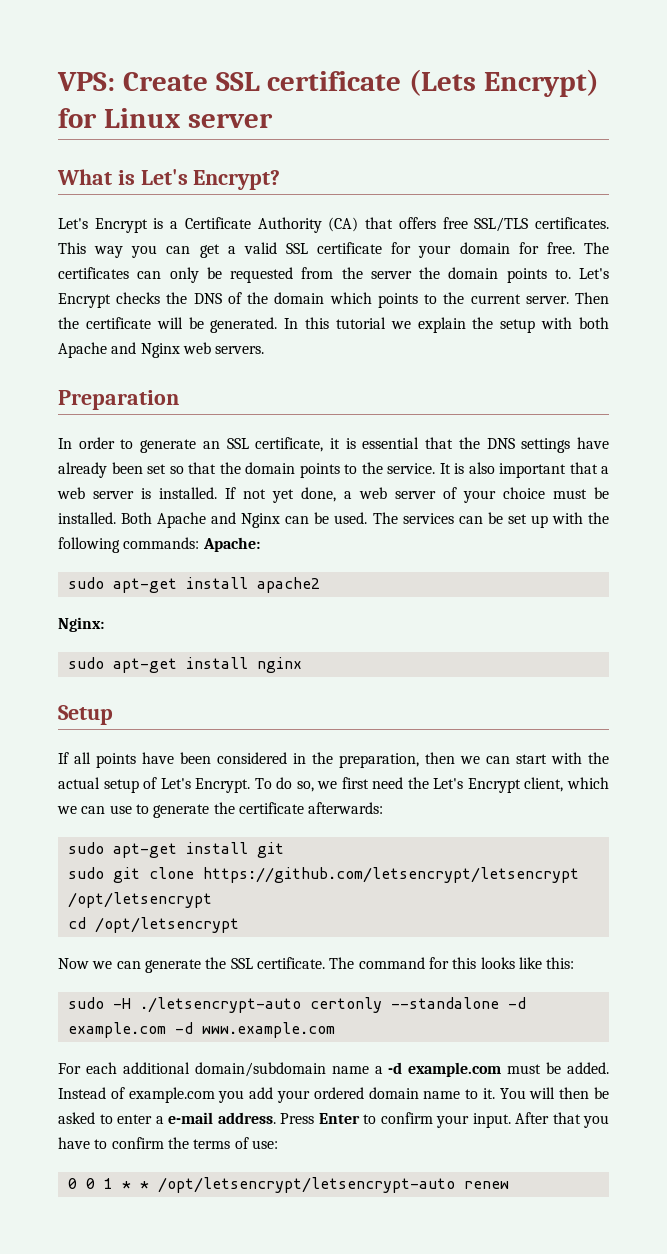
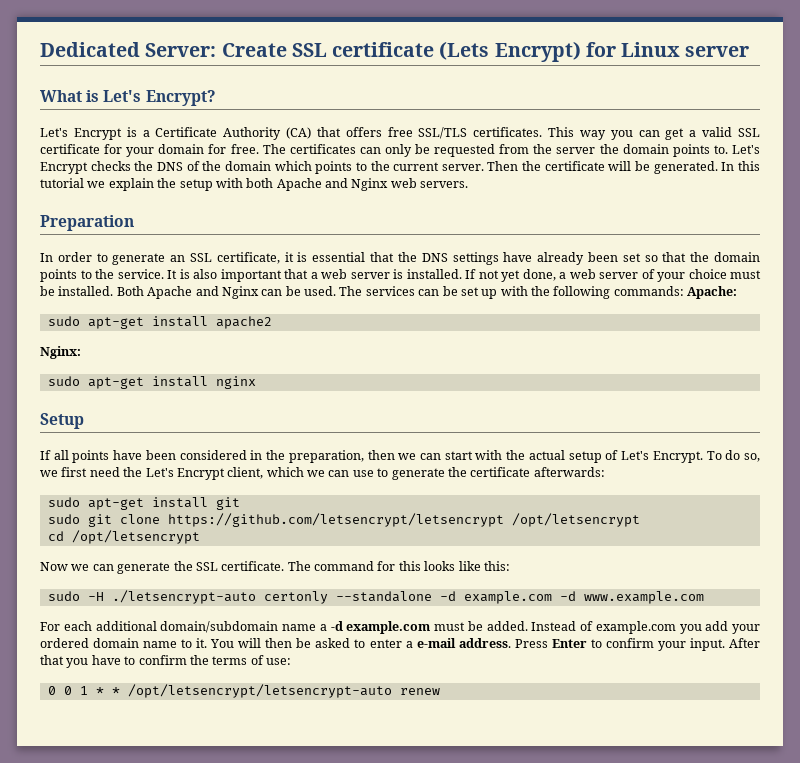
[57,72,115,91] VPS: -> [40,42,217,57] Dedicated Server:

